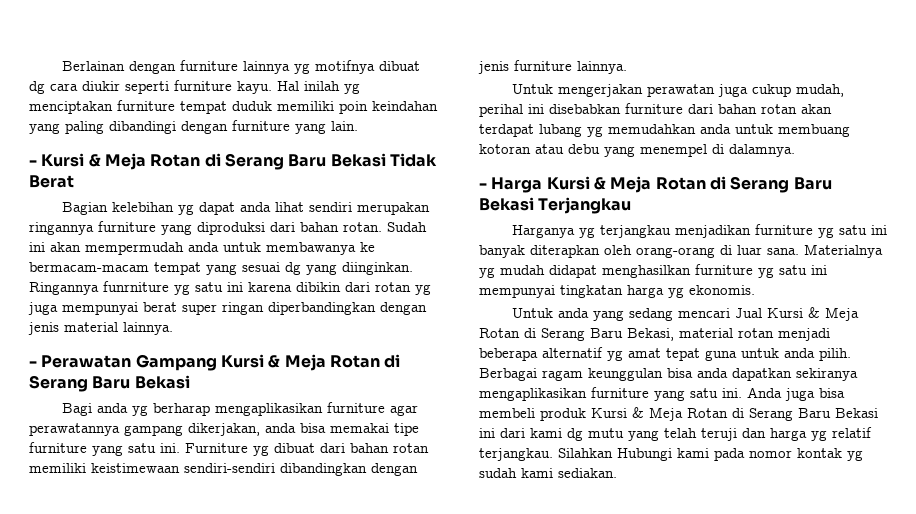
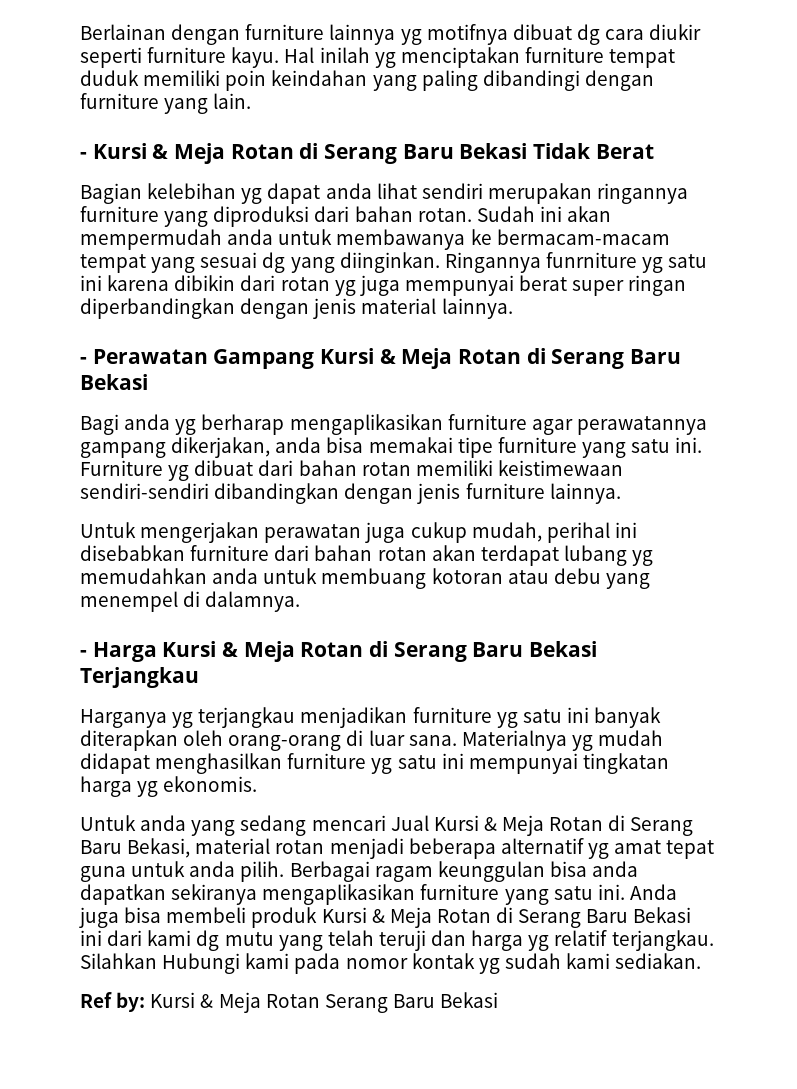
(617, 473) none -> [80,992,499,1013] // Ref by: Kursi & Meja Rotan Serang Baru Bekasi

